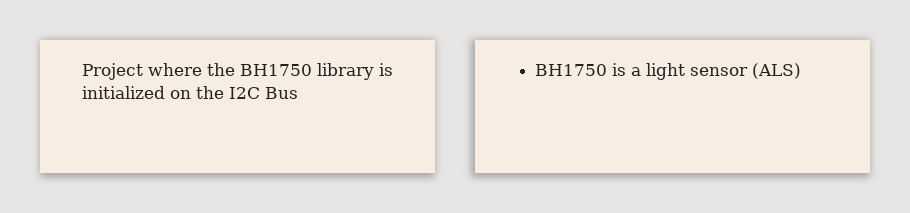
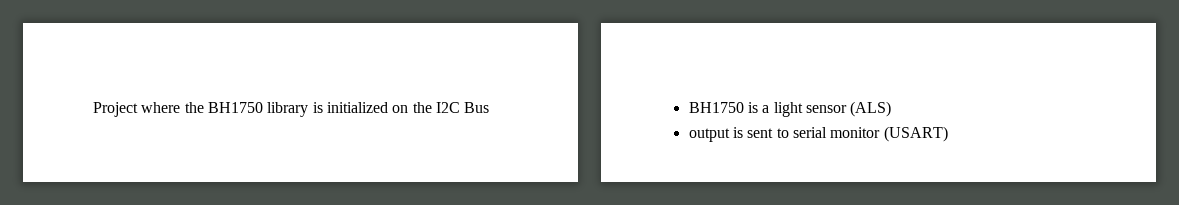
(802, 71) none -> [688,126,948,142] // output is sent to serial monitor (USART)

